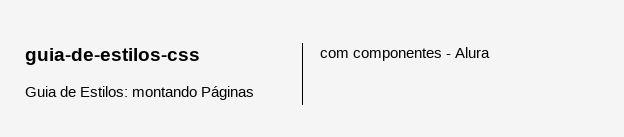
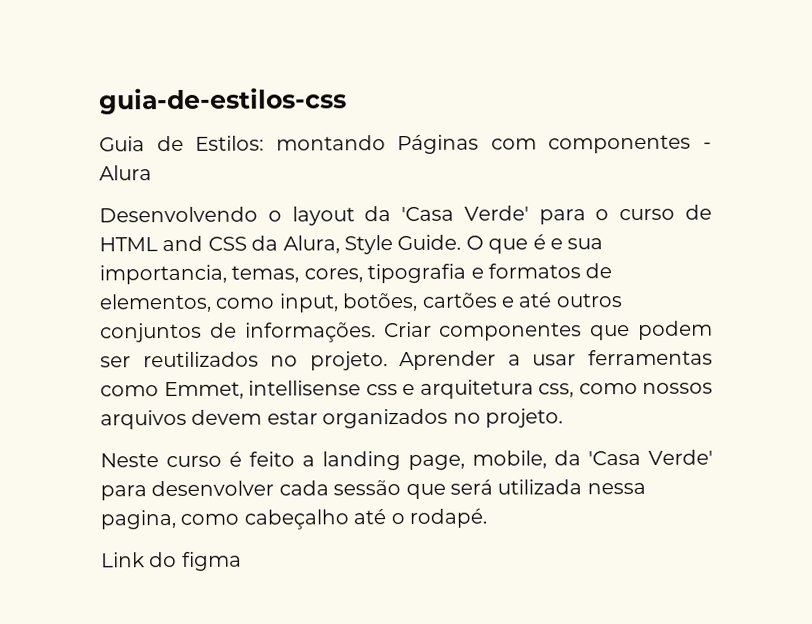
(491, 52) none -> [99,204,712,226] [99,234,604,255] [99,263,613,285] [99,292,622,313] [100,320,713,343] [100,349,713,371] [100,379,713,400] [100,408,563,430] [100,449,713,471] [100,479,646,501] [100,508,487,530] [101,551,242,571] // Desenvolvendo o layout da 'Casa Verde' para o curso de HTML and CSS da Alura, Style Guide. O que é e sua importancia, temas, cores, tipografia e formatos de elementos, como input, botões, cartões e até outros conjuntos de informações. Criar componentes que podem ser reutilizados no projeto. Aprender a usar ferramentas como Emmet, intellisense css e arquitetura css, como nossos arquivos devem estar organizados no projeto. // Neste curso é feito a landing page, mobile, da 'Casa Verde' para desenvolver cada sessão que será utilizada nessa pagina, como cabeçalho até o rodapé. // Link do figma

